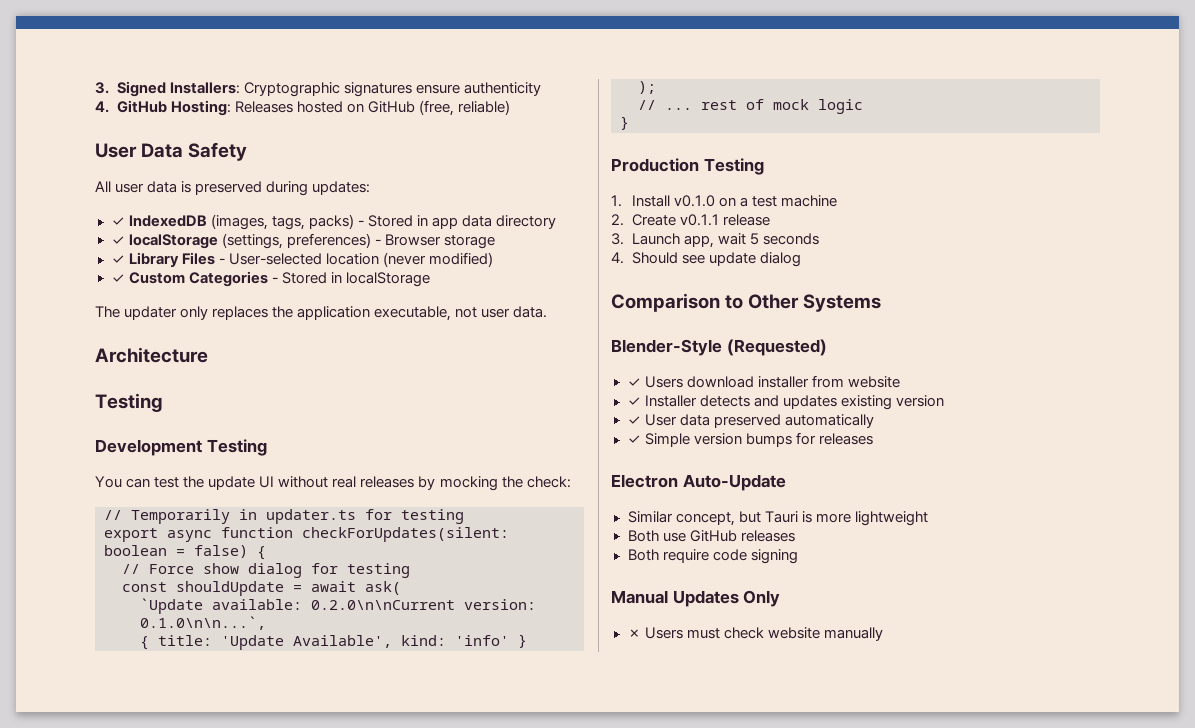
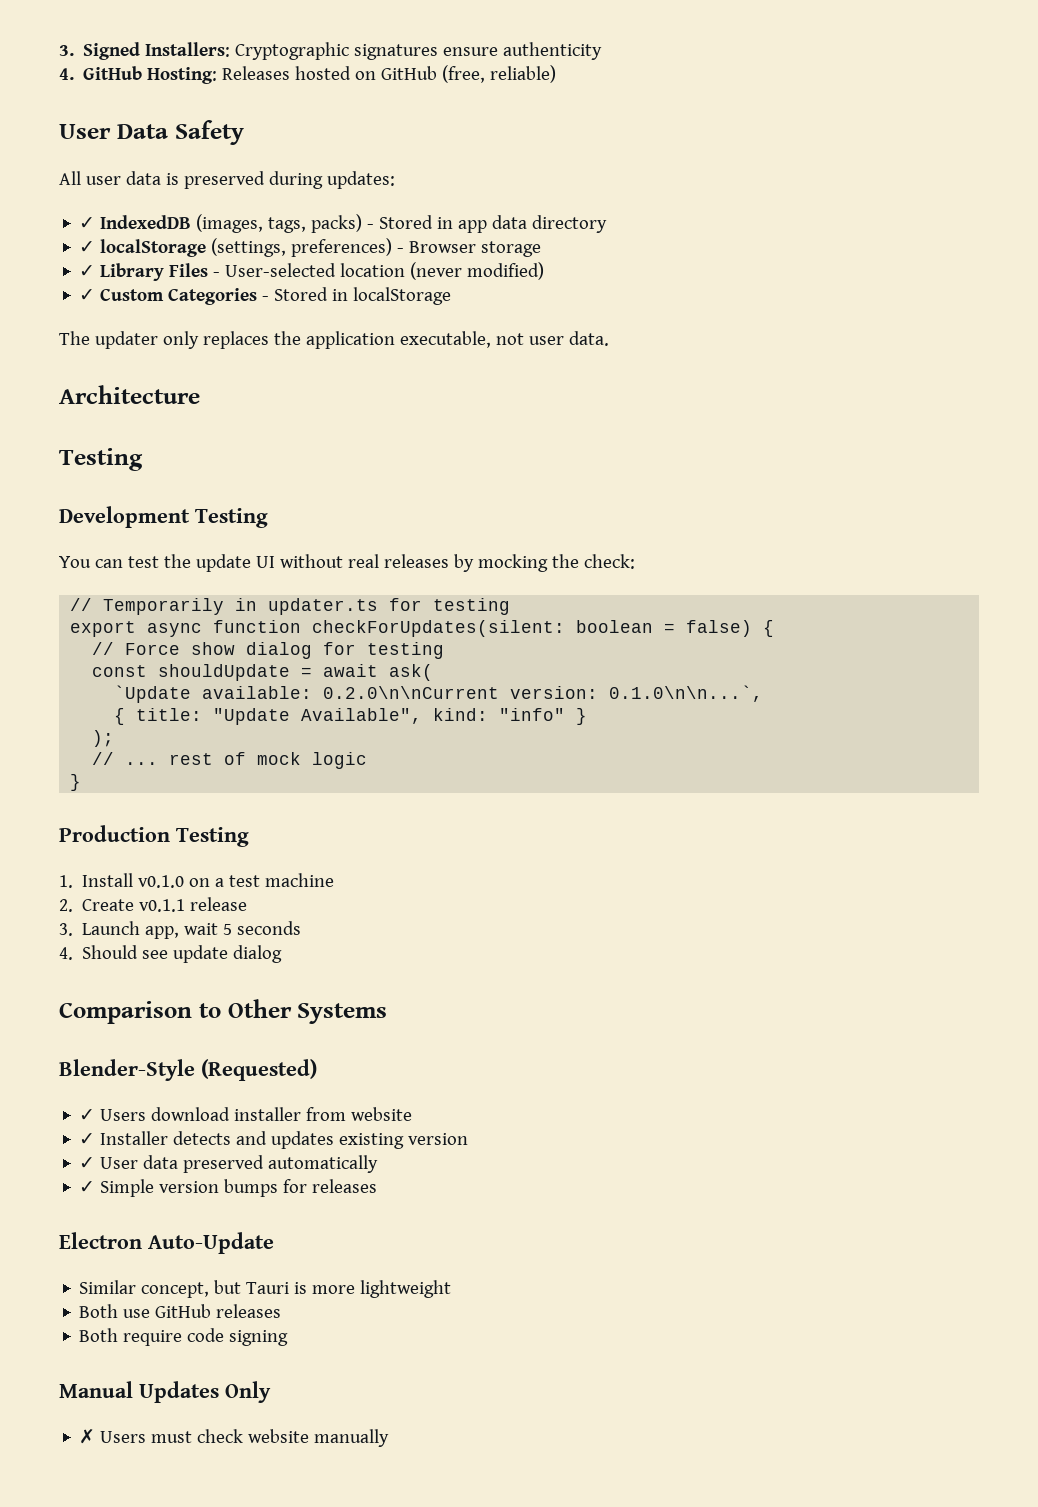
[221,635,509,650] 'Update Available', kind: 'info' -> [213,708,566,725] "Update Available", kind: "info"

